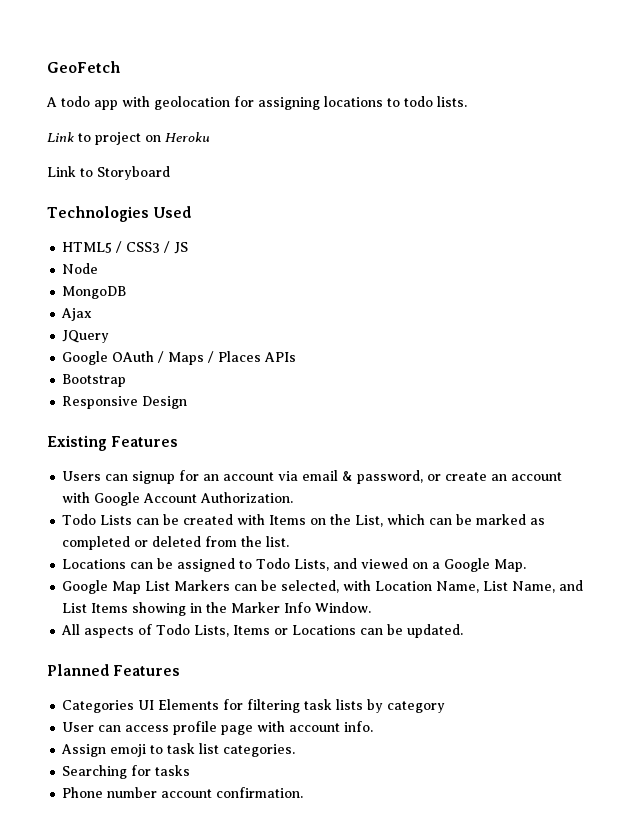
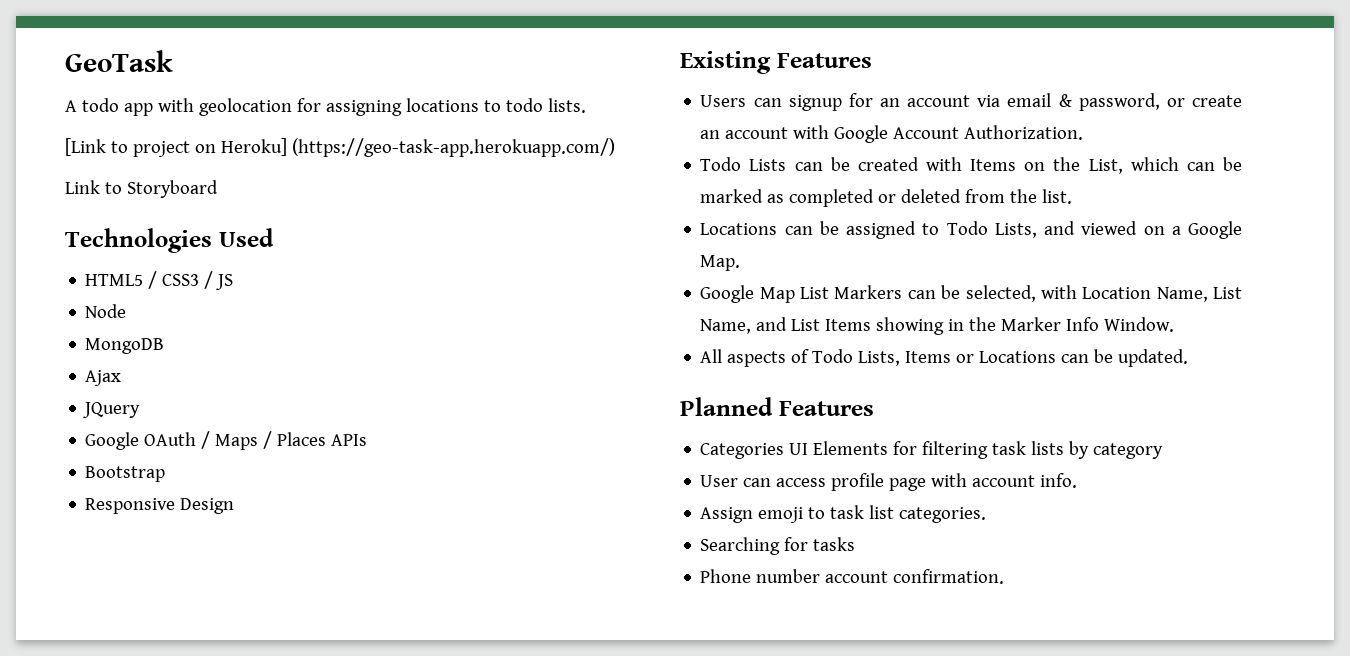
[47,61,120,73] GeoFetch -> [65,50,173,72] GeoTask
[47,132,74,142] Link -> [65,138,106,156] [Link
[165,132,210,142] Heroku -> [220,138,615,157] Heroku] (https://geo-task-app.herokuapp.com/)

